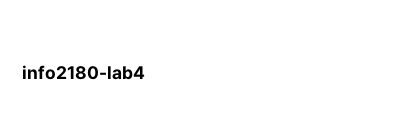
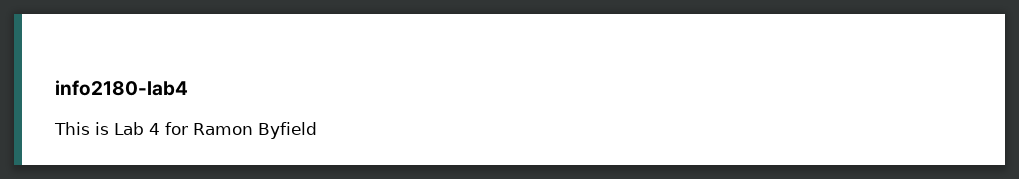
(145, 72) none -> [54,122,317,139] // This is Lab 4 for Ramon Byfield

